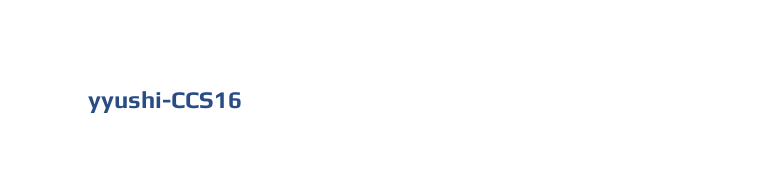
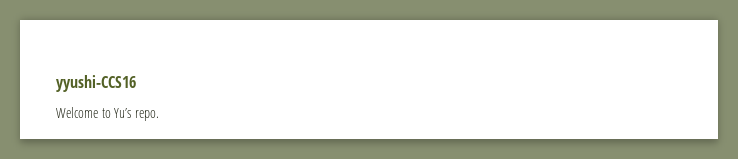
(242, 102) none -> [56,107,159,121] // Welcome to Yu’s repo.

